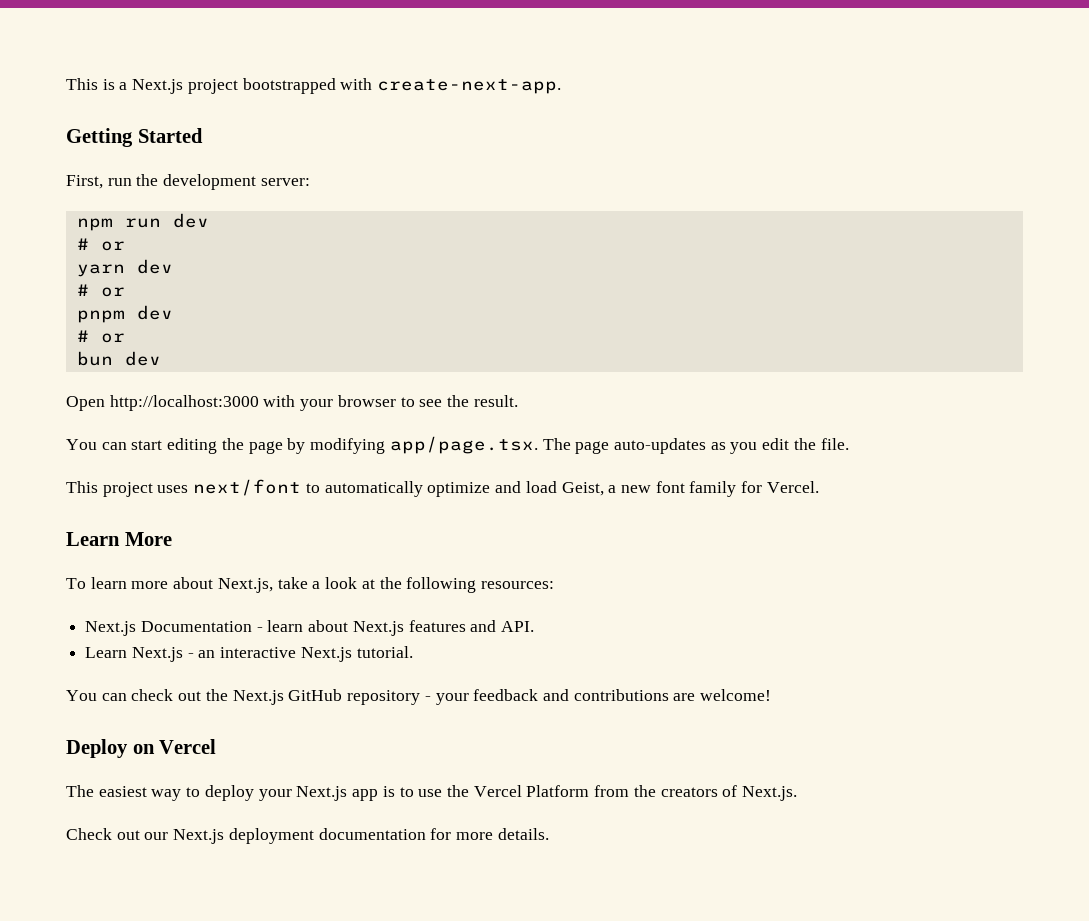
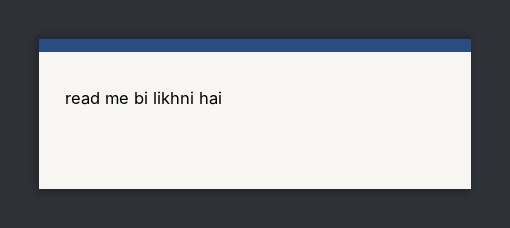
[66,78,562,94] [66,128,203,147] [66,174,310,190] [76,213,209,231] [76,238,125,251] [76,259,173,277] [76,284,125,297] [76,305,173,323] [76,330,125,343] [76,351,161,366] [66,395,518,411] [66,436,849,454] [66,479,819,497] [66,532,172,546] [66,577,554,593] [85,620,535,636] [85,646,413,662] [66,689,772,705] [66,739,217,758] [66,785,798,801] [66,828,549,844] This is a Next.js project bootstrapped with create-next-app. // Getting Started // First, run the development server: // npm run dev // # or // yarn dev // # or // pnpm dev // # or // bun dev // Open http://localhost:3000 with your browser to see the result. // You can start editing the page by modifying app/page.tsx. The page auto-updates as you edit the file. // This project uses next/font to automatically optimize and load Geist, a new font family for Vercel. // Learn More // To learn more about Next.js, take a look at the following resources: // Next.js Documentation - learn about Next.js features and API. // Learn Next.js - an interactive Next.js tutorial. // You can check out the Next.js GitHub repository - your feedback and contributions are welcome! // Deploy on Vercel // The easiest way to deploy your Next.js app is to use the Vercel Platform from the creators of Next.js. // Check out our Next.js deployment documentation for more details. -> [65,91,222,105] read me bi likhni hai

